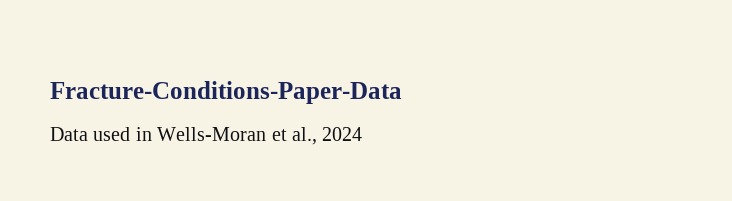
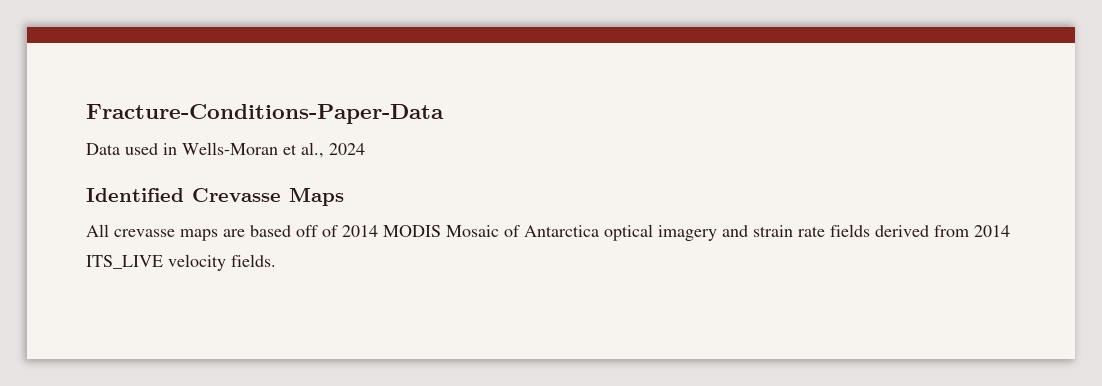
(363, 134) none -> [86,187,344,206] [86,224,1010,241] [86,254,276,271] // Identified Crevasse Maps // All crevasse maps are based off of 2014 MODIS Mosaic of Antarctica optical imagery and strain rate fields derived from 2014 ITS_LIVE velocity fields.

